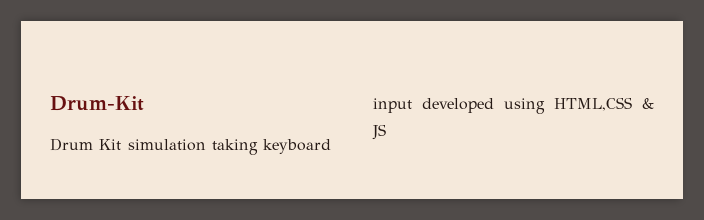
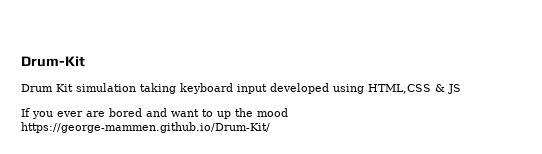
(386, 132) none -> [21,108,288,119] [21,122,270,133] // If you ever are bored and want to up the mood https://george-mammen.github.io/Drum-Kit/

